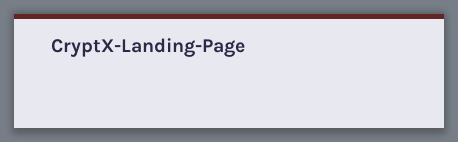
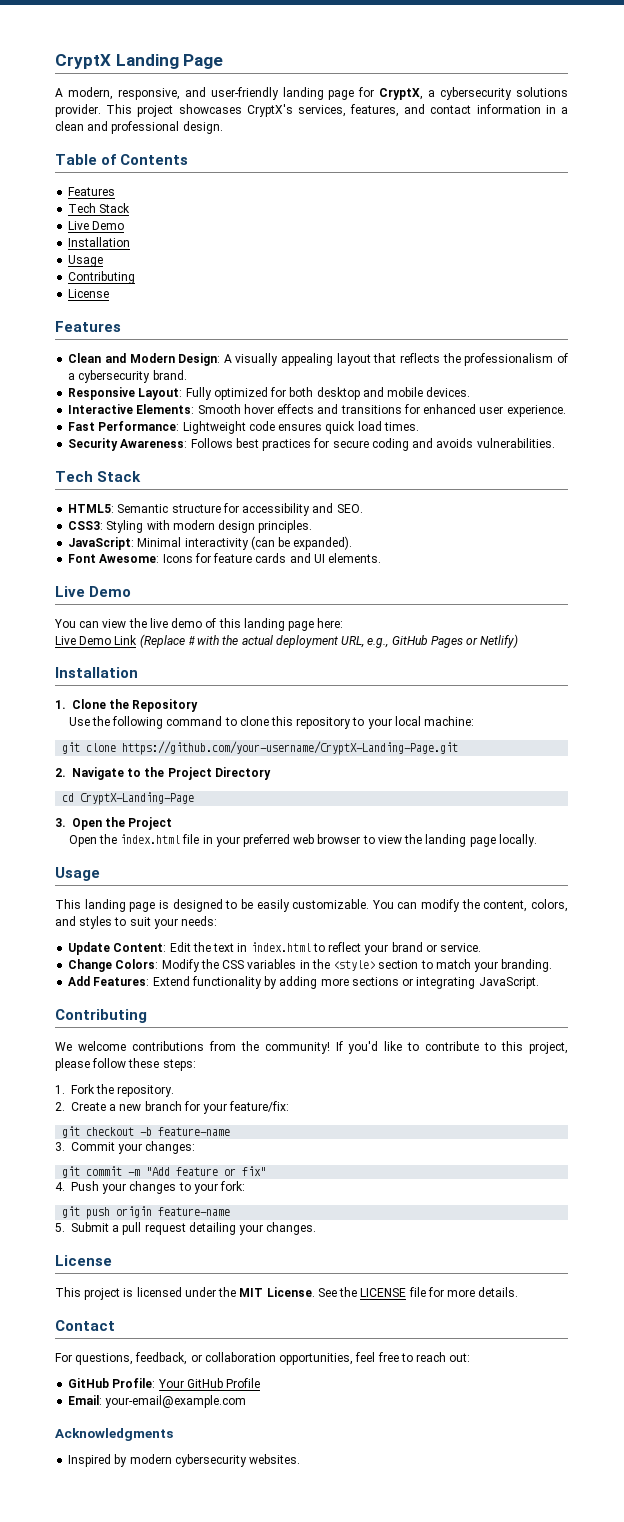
[51,38,245,57] CryptX-Landing-Page -> [55,54,224,69] [55,87,569,100] [55,104,568,117] [55,121,223,134] [55,154,189,165] [68,187,116,196] [68,203,131,213] [68,221,125,230] [68,237,131,247] [68,255,104,267] [68,271,136,284] [68,289,110,298] [55,321,121,332] [68,353,568,366] [68,370,187,383] [68,387,471,400] [68,404,566,417] [68,421,419,434] [68,438,555,451] [55,471,142,482] [68,503,363,516] [68,520,313,533] [68,536,353,550] [68,553,382,563] [55,586,132,597] [54,618,344,631] [55,634,519,648] [55,667,138,678] [55,699,199,712] [68,716,475,729] [62,741,459,755] [55,767,271,780] [62,792,195,805] [55,817,173,830] [68,834,537,847] [55,867,100,881] [55,899,569,912] [55,916,218,929] [68,942,482,955] [68,959,553,972] [68,976,539,989] [55,1009,147,1023] [55,1041,568,1054] [55,1058,196,1071] [55,1084,175,1097] [55,1101,290,1114] [62,1126,231,1138] [55,1141,196,1154] [62,1166,267,1178] [55,1181,246,1194] [62,1206,231,1219] [55,1222,317,1235] [55,1255,112,1266] [55,1287,519,1300] [55,1320,115,1331] [55,1352,471,1365] [68,1378,261,1388] [68,1395,247,1408] [55,1428,173,1441] [68,1454,301,1467] CryptX Landing Page // A modern, responsive, and user-friendly landing page for CryptX, a cybersecurity solutions provider. This project showcases CryptX's services, features, and contact information in a clean and professional design. // Table of Contents // Features // Tech Stack // Live Demo // Installation // Usage // Contributing // License // Features // Clean and Modern Design: A visually appealing layout that reflects the professionalism of a cybersecurity brand. // Responsive Layout: Fully optimized for both desktop and mobile devices. // Interactive Elements: Smooth hover effects and transitions for enhanced user experience. // Fast Performance: Lightweight code ensures quick load times. // Security Awareness: Follows best practices for secure coding and avoids vulnerabilities. // Tech Stack // HTML5: Semantic structure for accessibility and SEO. // CSS3: Styling with modern design principles. // JavaScript: Minimal interactivity (can be expanded). // Font Awesome: Icons for feature cards and UI elements. // Live Demo // You can view the live demo of this landing page here: // Live Demo Link (Replace # with the actual deployment URL, e.g., GitHub Pages or Netlify) // Installation // 1. Clone the Repository // Use the following command to clone this repository to your local machine: // git clone https://github.com/your-username/CryptX-Landing-Page.git // 2. Navigate to the Project Directory // cd CryptX-Landing-Page // 3. Open the Project // Open the index.html file in your preferred web browser to view the landing page locally. // Usage // This landing page is designed to be easily customizable. You can modify the content, colors, and styles to suit your needs: // Update Content: Edit the text in index.html to reflect your brand or service. // Change Colors: Modify the CSS variables in the <style> section to match your branding. // Add Features: Extend functionality by adding more sections or integrating JavaScript. // Contributing // We welcome contributions from the community! If you'd like to contribute to this project, please follow these steps: // 1. Fork the repository. // 2. Create a new branch for your feature/fix: // git checkout -b feature-name // 3. Commit your changes: // git commit -m "Add feature or fix" // 4. Push your changes to your fork: // git push origin feature-name // 5. Submit a pull request detailing your changes. // License // This project is licensed under the MIT License. See the LICENSE file for more details. // Contact // For questions, feedback, or collaboration opportunities, feel free to reach out: // GitHub Profile: Your GitHub Profile // Email: your-email@example.com // Acknowledgments // Inspired by modern cybersecurity websites.

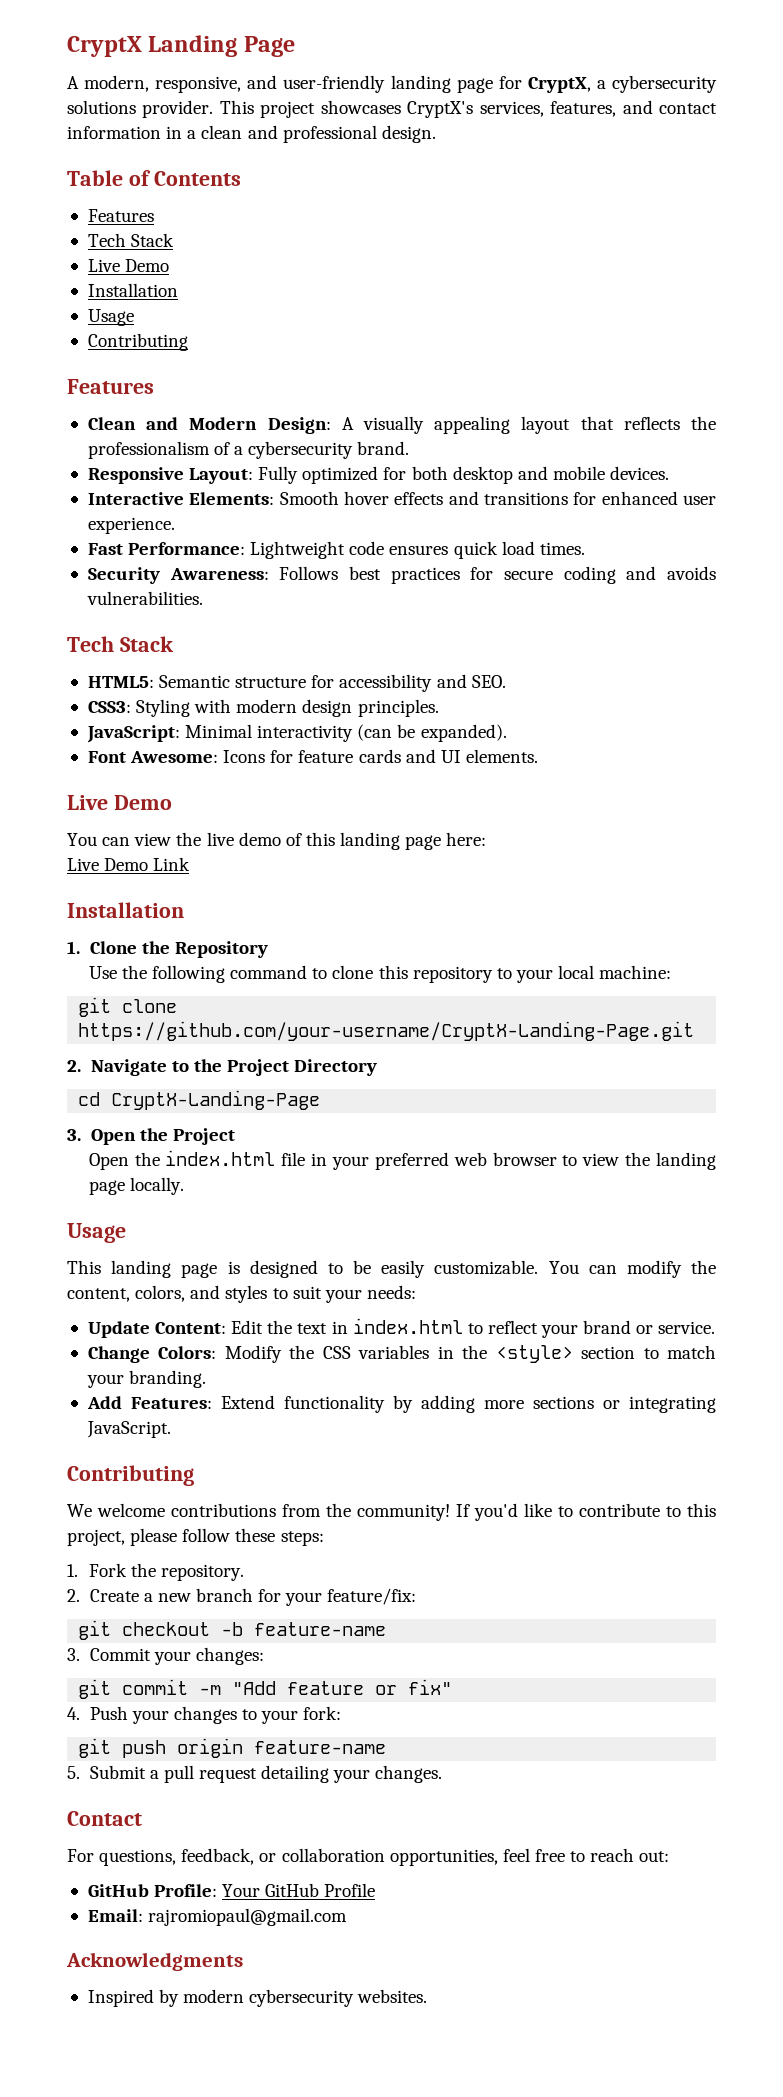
[68,289,110,298] // License -> (188, 342) none
[139,634,519,648] (Replace # with the actual deployment URL, e.g., GitHub Pages or Netlify) -> (191, 864) none
[55,1255,112,1266] [55,1287,519,1300] // License // This project is licensed under the MIT License. See the LICENSE file for more details. -> (443, 1774) none
[105,1395,247,1408] your-email@example.com -> [148,1908,348,1926] rajromiopaul@gmail.com

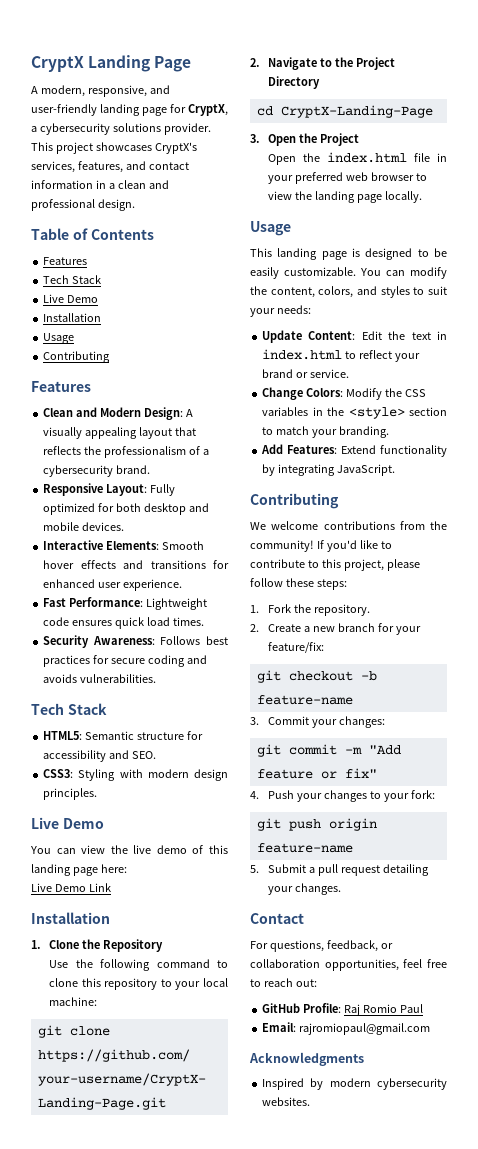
[86,724,507,743] [87,749,538,763] // JavaScript: Minimal interactivity (can be expanded). // Font Awesome: Icons for feature cards and UI elements. -> (98, 794) none
[420,1395,620,1413] adding more sections or -> (276, 470) none
[222,1883,376,1897] Your GitHub Profile -> [344,1004,423,1016] Raj Romio Paul

